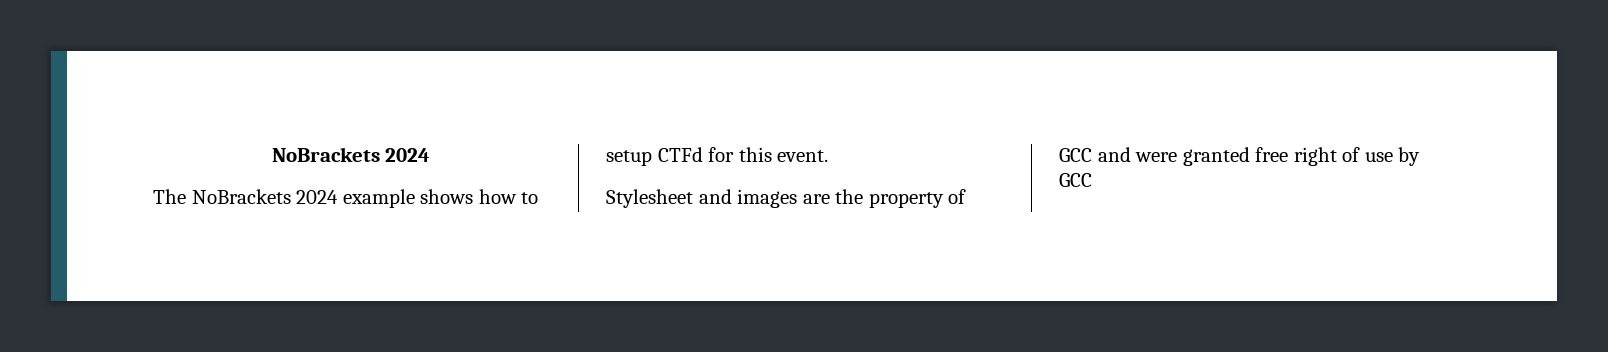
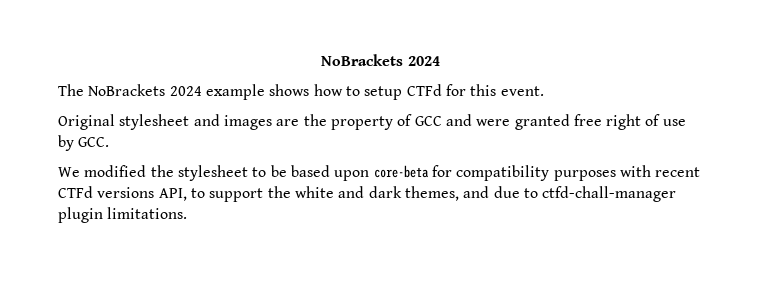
[606,189,693,208] Stylesheet -> [58,114,190,130] Original stylesheet
[1059,173,1092,187] GCC -> [78,137,110,147] [58,165,701,181] [58,186,677,202] [58,207,188,223] GCC. // We modified the stylesheet to be based upon core-beta for compatibility purposes with recent CTFd versions API, to support the white and dark themes, and due to ctfd-chall-manager plugin limitations.

